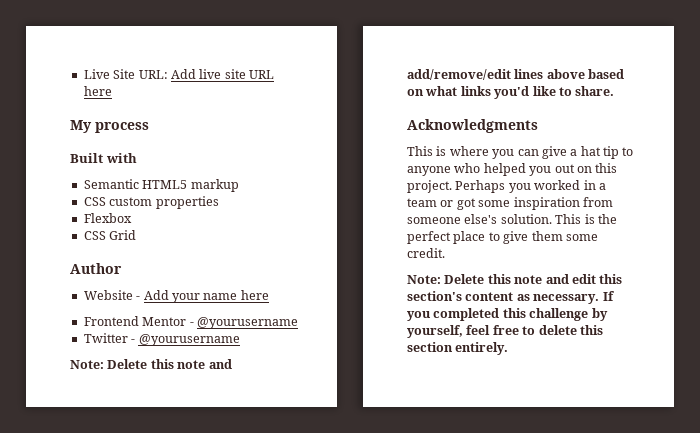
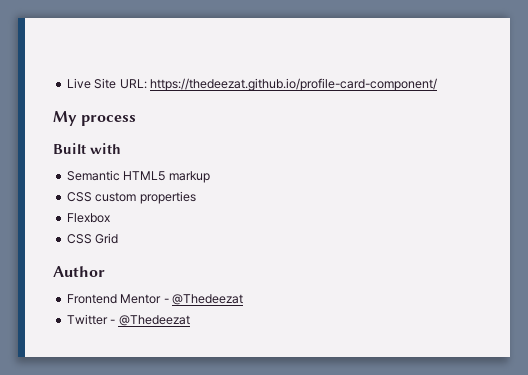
[170,69,274,79] [83,86,112,96] Add live site URL here -> [149,78,437,91] https://thedeezat.github.io/profile-card-component/
[83,290,269,303] // Website - Add your name here -> (105, 271) none
[196,317,298,329] @yourusername -> [171,294,243,305] @Thedeezat
[138,334,240,346] [70,359,232,369] [407,69,625,80] [407,86,615,99] [407,119,538,133] [407,146,634,159] [407,163,618,176] [407,180,606,193] [407,197,613,210] [407,214,617,224] [407,231,598,244] [407,248,445,258] [407,274,623,284] [407,291,615,304] [407,308,608,321] [407,325,603,338] [407,342,509,355] @yourusername // Note: Delete this note and add/remove/edit lines above based on what links you'd like to share. // Acknowledgments // This is where you can give a hat tip to anyone who helped you out on this project. Perhaps you worked in a team or got some inspiration from someone else's solution. This is the perfect place to give them some credit. // Note: Delete this note and edit this section's content as necessary. If you completed this challenge by yourself, feel free to delete this section entirely. -> [118,315,190,326] @Thedeezat

